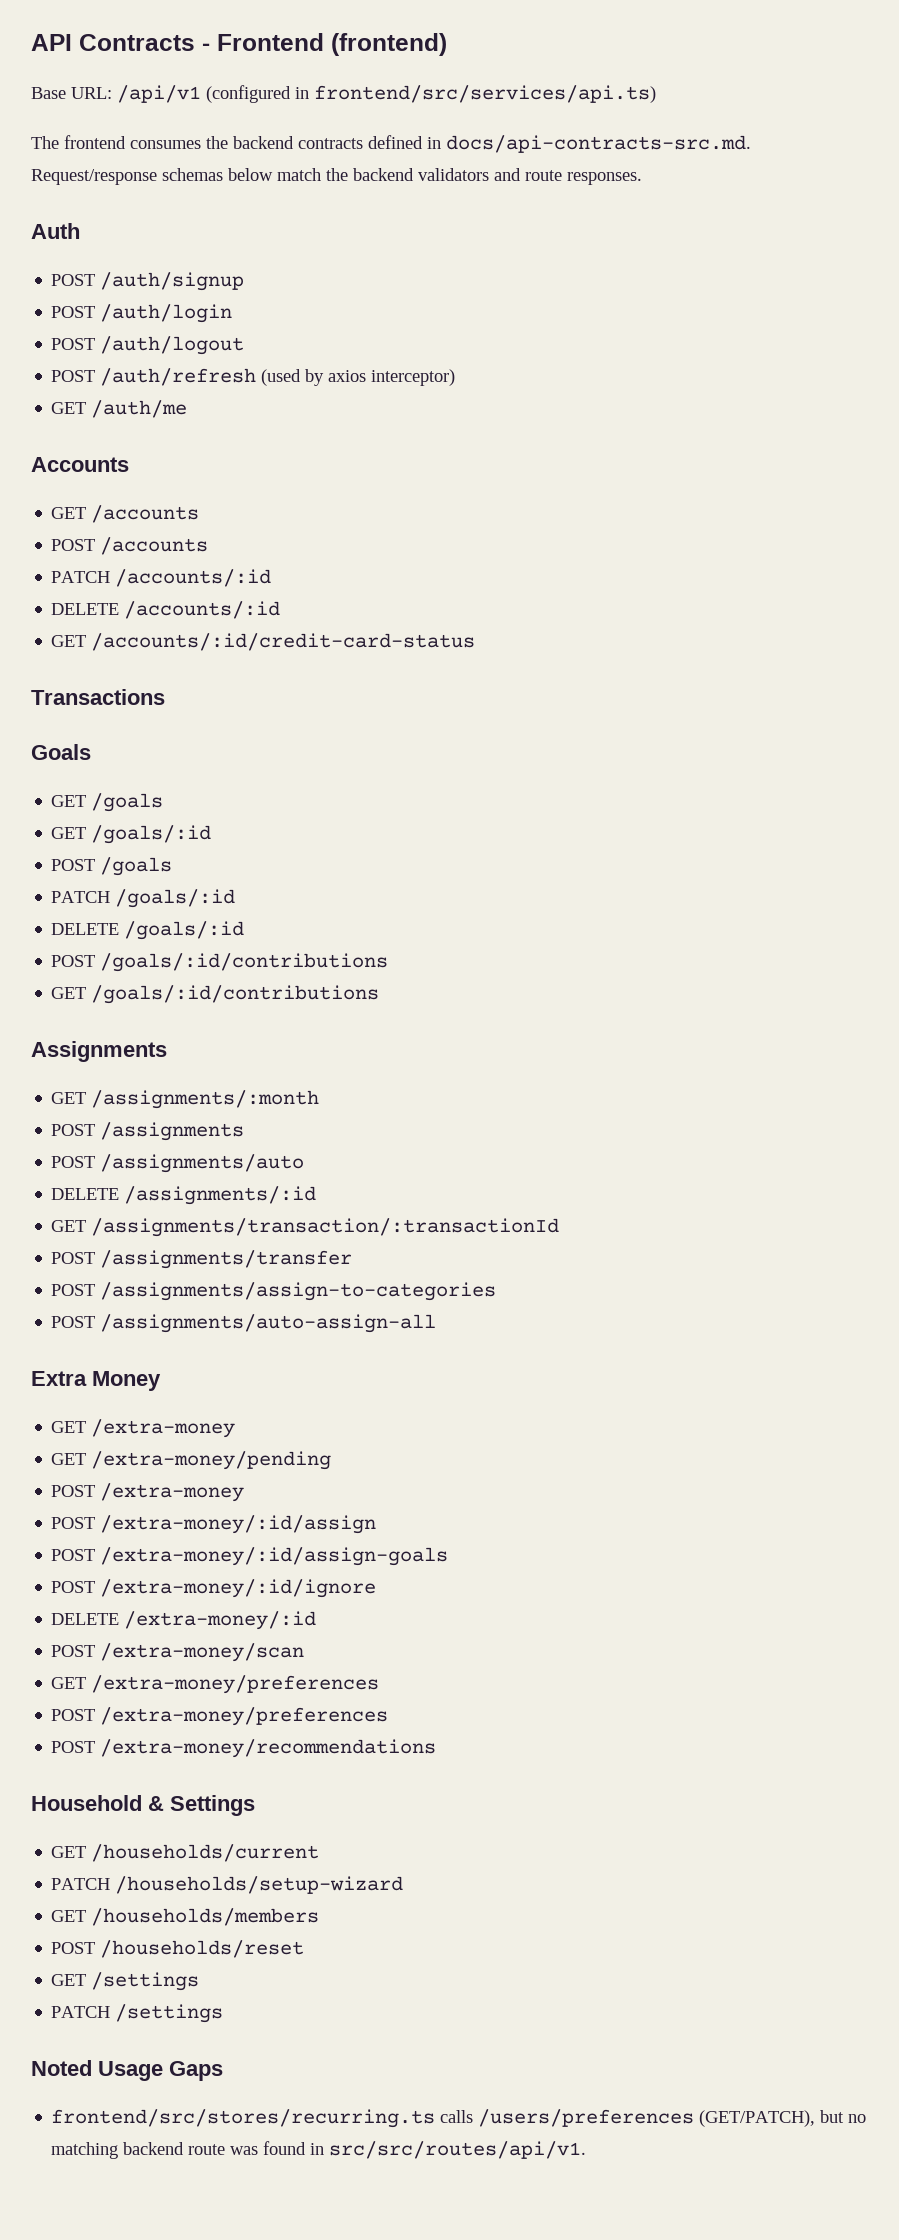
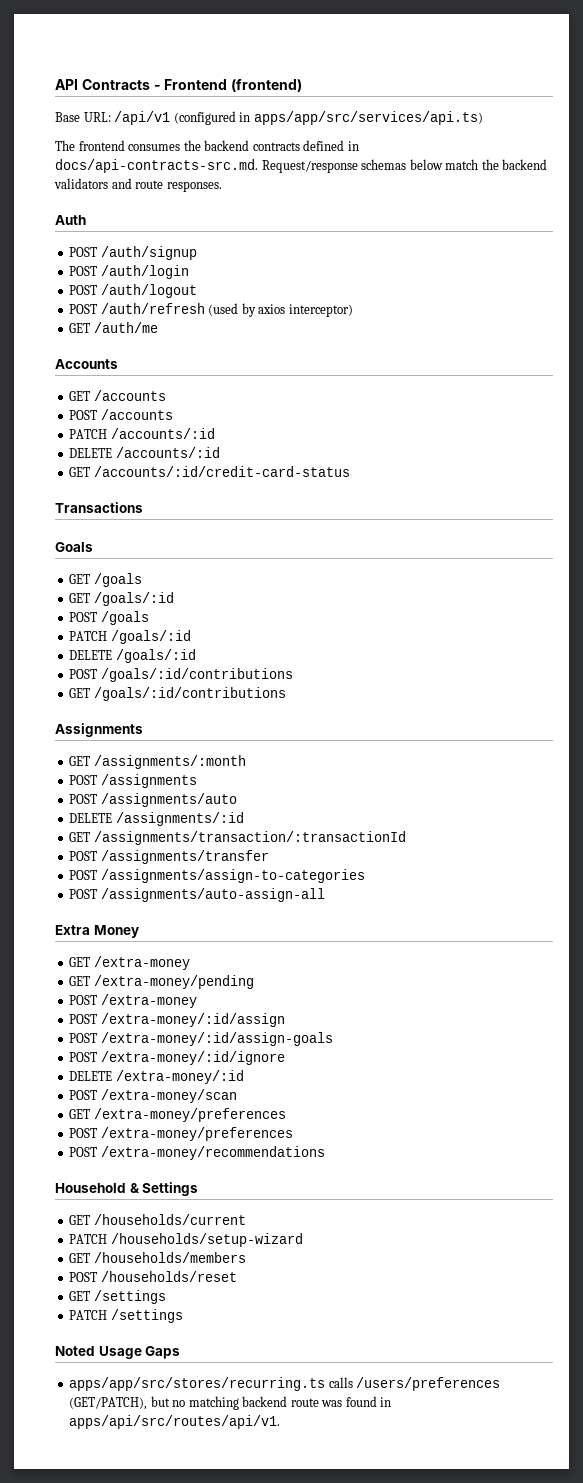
[314,85,656,103] frontend/src/services/api.ts) -> [253,111,483,125] apps/app/src/services/api.ts)
[51,2109,436,2128] frontend/src/stores/recurring.ts -> [69,1377,326,1391] apps/app/src/stores/recurring.ts
[329,2141,587,2159] src/src/routes/api/v1. -> [69,1415,281,1429] apps/api/src/routes/api/v1.

